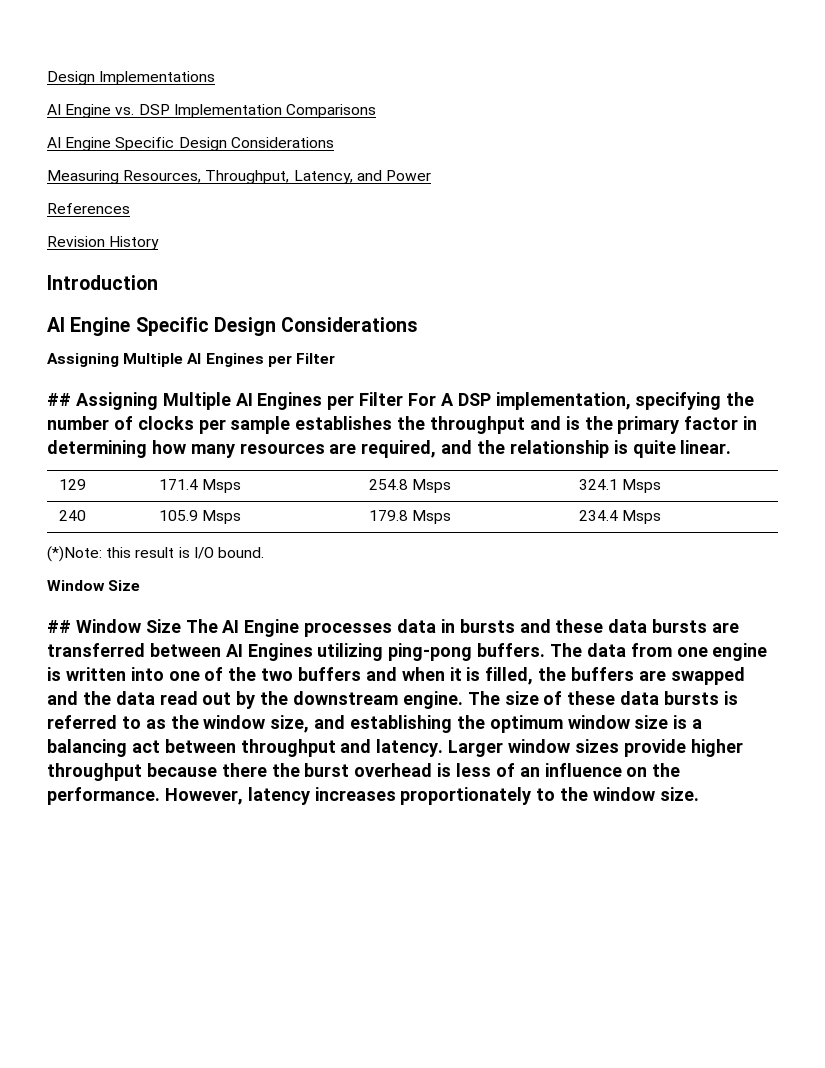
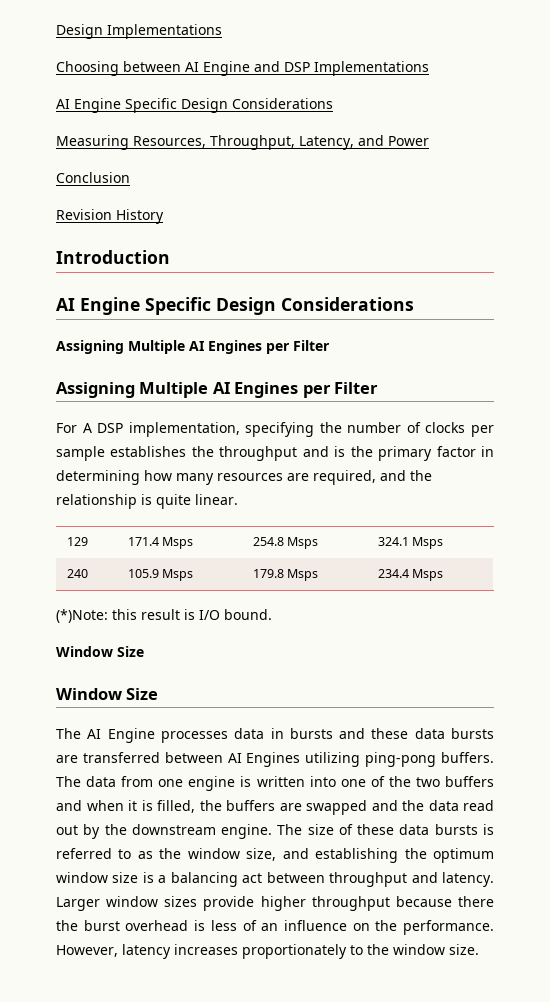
[47,104,376,118] AI Engine vs. DSP Implementation Comparisons -> [56,61,429,76] Choosing between AI Engine and DSP Implementations
[47,203,130,214] References -> [56,172,130,183] Conclusion
[47,392,404,410] ## Assigning Multiple AI Engines per Filter -> [56,382,379,398] Assigning Multiple AI Engines per Filter //
[47,619,181,633] ## Window Size -> [56,688,159,700] Window Size //

